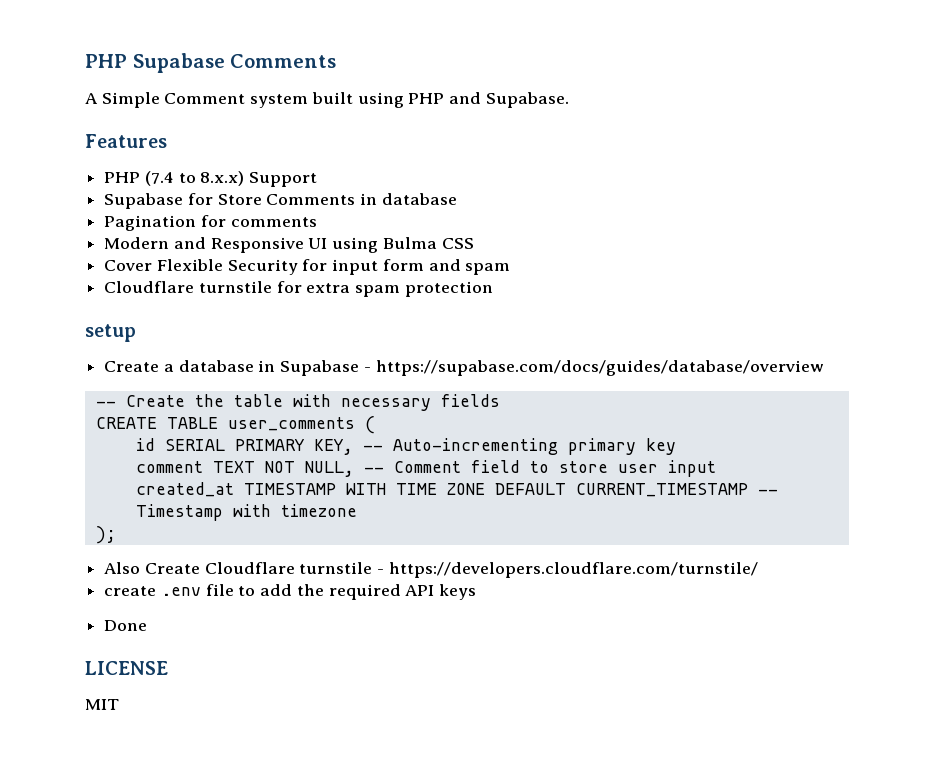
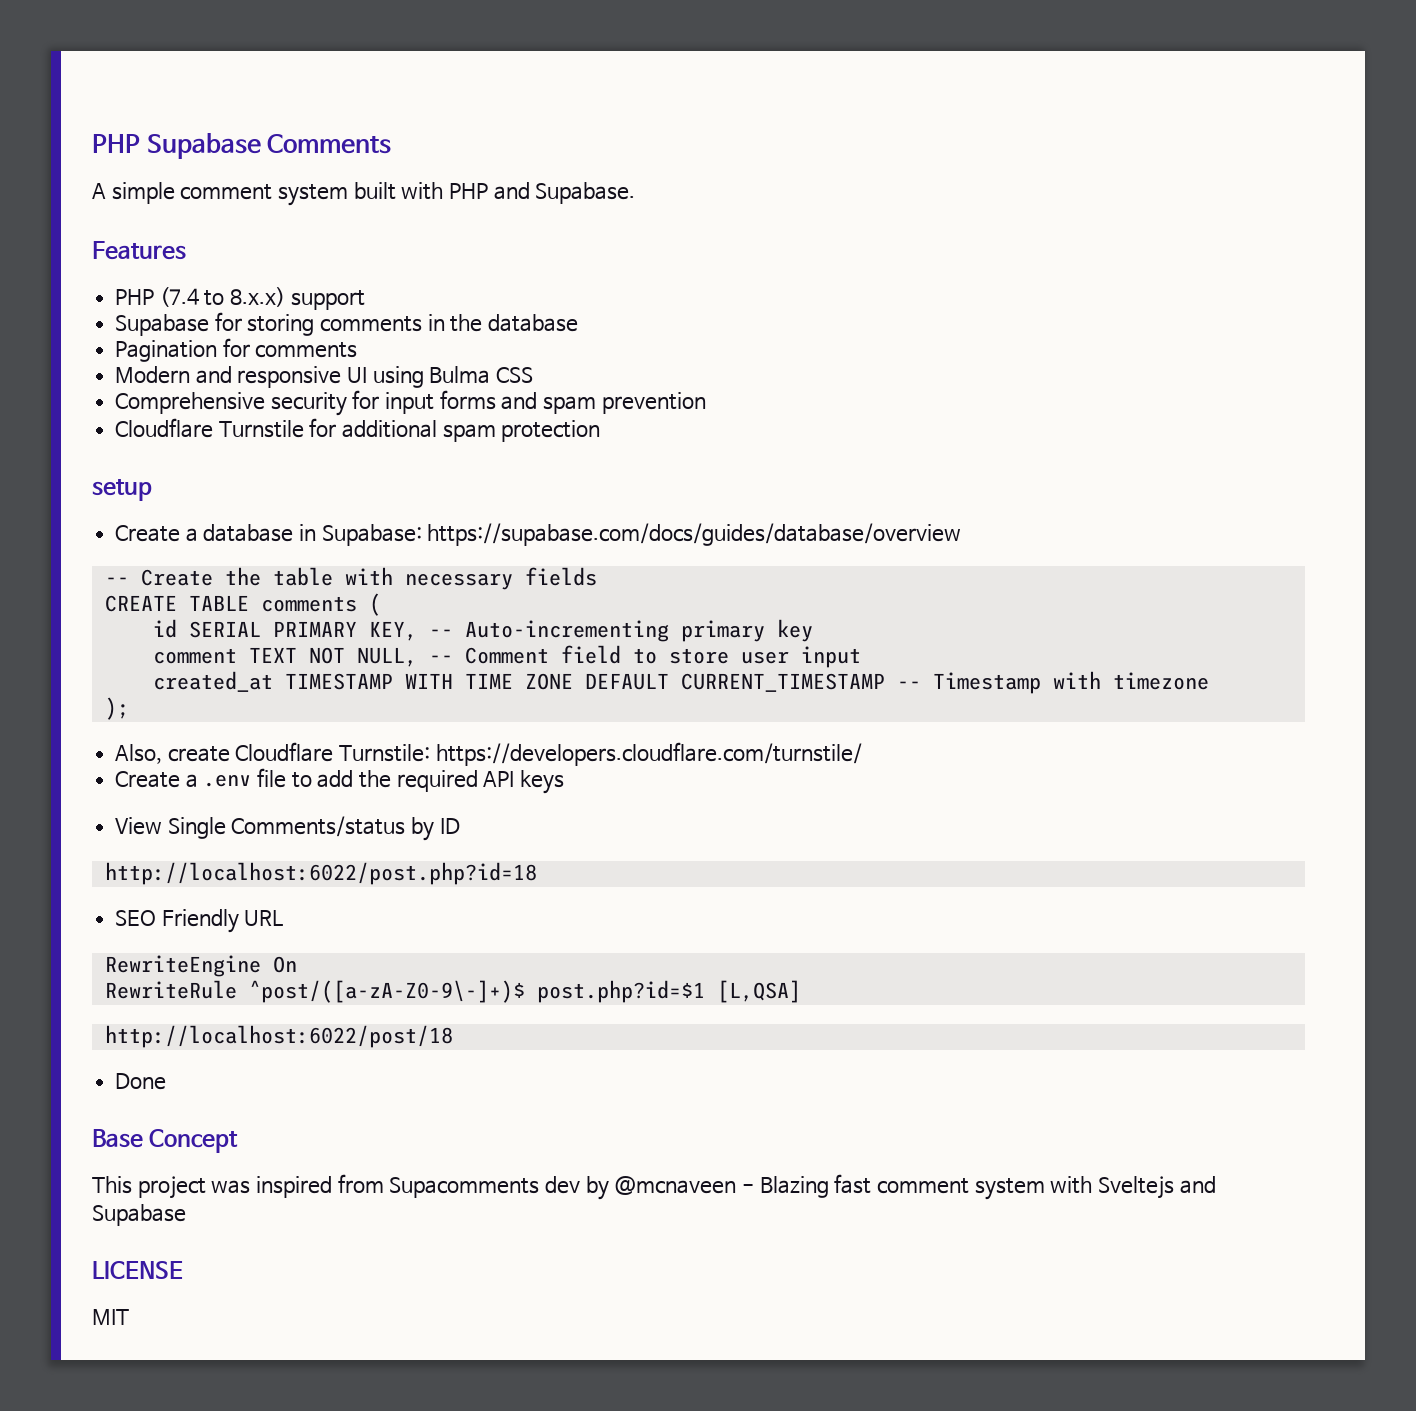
[101,92,246,108] Simple Comment -> [111,182,273,204] simple comment
[357,92,404,108] using -> [401,182,444,200] with
[249,172,318,187] Support -> [290,290,365,310] support
[217,193,378,205] Store Comments in -> [247,314,483,336] storing comments in the
[210,237,304,253] Responsive -> [237,366,342,388] responsive
[104,259,298,275] Cover Flexible Security -> [115,392,347,416] Comprehensive security
[382,259,424,271] form -> [439,390,496,410] forms
[104,281,351,293] // Cloudflare turnstile for extra -> [601,392,706,414] [115,418,438,438] prevention // Cloudflare Turnstile for additional
[280,360,371,376] Supabase - -> [321,524,422,546] Supabase:
[227,417,355,431] user_comments -> [260,596,357,612] comments
[104,562,385,574] Also Create Cloudflare turnstile - -> [115,742,431,764] Also, create Cloudflare Turnstile:
[104,586,157,596] create -> [115,771,198,788] Create a
[104,620,148,631] Done -> [115,816,460,841] [104,862,537,885] [115,909,284,933] [104,955,297,977] [104,980,801,1003] [104,1025,453,1048] [115,1073,167,1090] [92,1129,239,1153] [92,1174,1216,1200] [92,1204,186,1226] View Single Comments/status by ID // http://localhost:6022/post.php?id=18 // SEO Friendly URL // RewriteEngine On // RewriteRule ^post/([a-zA-Z0-9\-]+)$ post.php?id=$1 [L,QSA] // http://localhost:6022/post/18 // Done // Base Concept // This project was inspired from Supacomments dev by @mcnaveen - Blazing fast comment system with Sveltejs and Supabase

